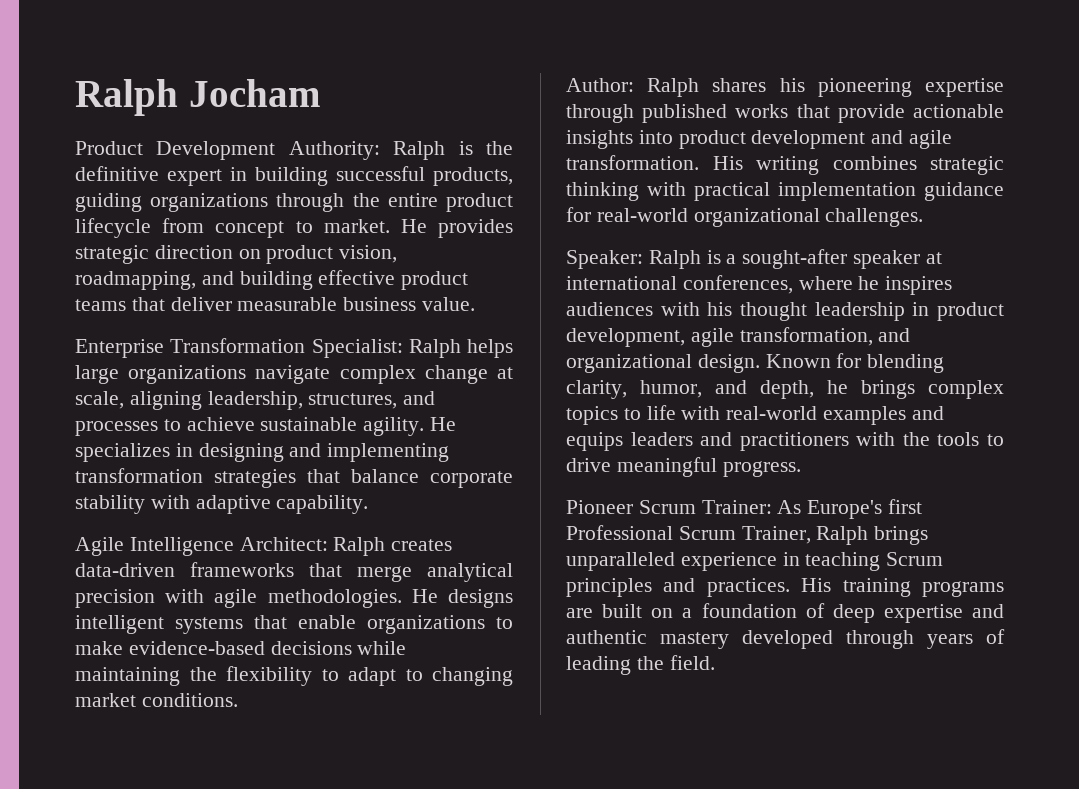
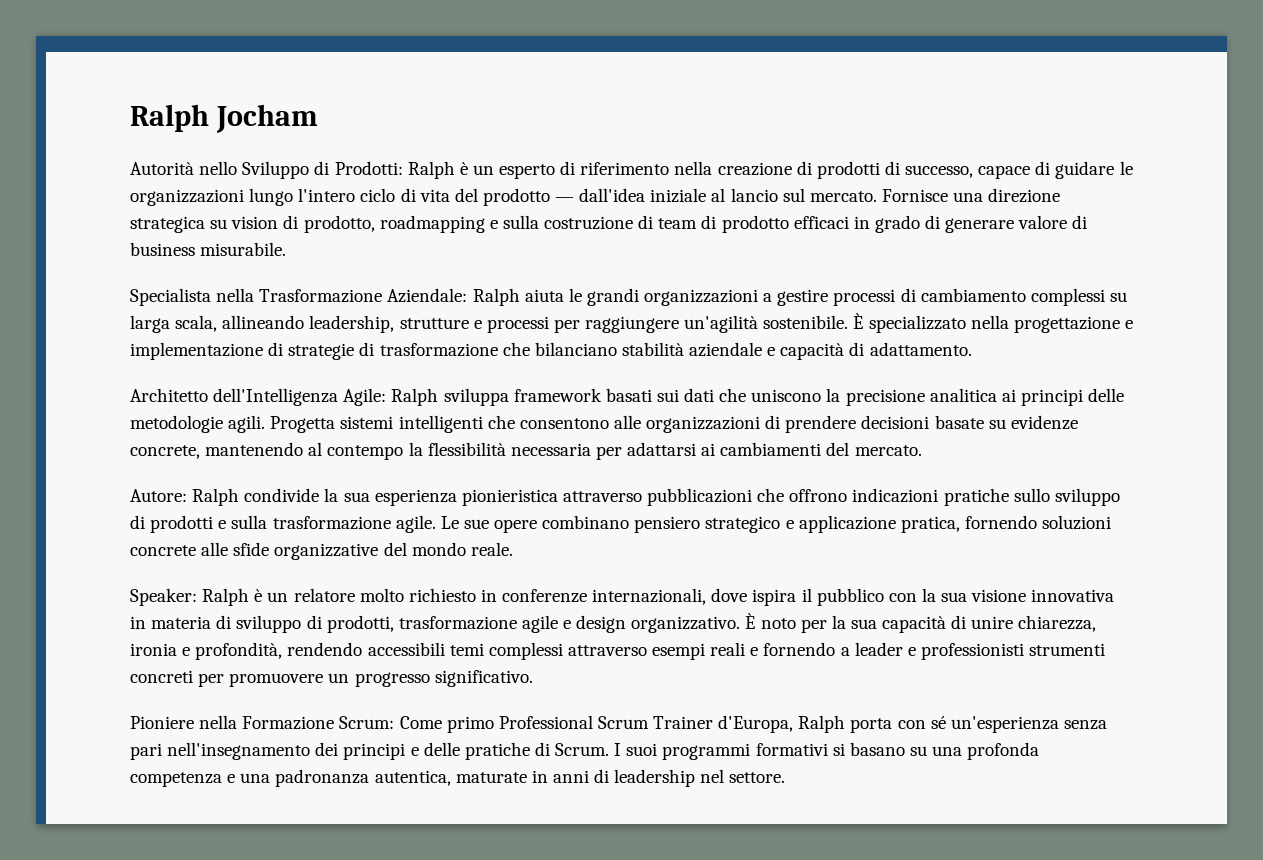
[75,141,513,160] [75,166,513,186] [75,193,513,212] [75,218,513,238] [75,245,398,264] [75,270,469,290] [75,297,476,311] [75,338,513,358] [75,365,513,384] [75,391,436,410] [75,417,457,436] [75,443,450,462] [75,468,513,488] [75,495,369,514] [75,537,453,556] [75,562,513,582] [75,589,513,608] [75,615,513,634] [75,641,407,655] [75,666,513,686] [75,693,238,707] [566,78,1004,97] [566,104,1004,123] [566,130,953,149] [566,155,1004,175] [566,182,1004,201] [566,207,924,227] [566,249,942,269] [566,275,953,295] [566,302,1004,321] [566,327,911,347] [566,353,945,373] [566,380,1004,399] [566,405,944,425] [566,432,1004,451] [566,457,801,477] [566,499,923,519] [566,525,929,545] [566,552,944,571] [566,578,1004,597] [566,603,1004,623] [566,629,1005,649] [566,655,715,675] Product Development Authority: Ralph is the definitive expert in building successful products, guiding organizations through the entire product lifecycle from concept to market. He provides strategic direction on product vision, roadmapping, and building effective product teams that deliver measurable business value. // Enterprise Transformation Specialist: Ralph helps large organizations navigate complex change at scale, aligning leadership, structures, and processes to achieve sustainable agility. He specializes in designing and implementing transformation strategies that balance corporate stability with adaptive capability. // Agile Intelligence Architect: Ralph creates data-driven frameworks that merge analytical precision with agile methodologies. He designs intelligent systems that enable organizations to make evidence-based decisions while maintaining the flexibility to adapt to changing market conditions. // Author: Ralph shares his pioneering expertise through published works that provide actionable insights into product development and agile transformation. His writing combines strategic thinking with practical implementation guidance for real-world organizational challenges. // Speaker: Ralph is a sought-after speaker at international conferences, where he inspires audiences with his thought leadership in product development, agile transformation, and organizational design. Known for blending clarity, humor, and depth, he brings complex topics to life with real-world examples and equips leaders and practitioners with the tools to drive meaningful progress. // Pioneer Scrum Trainer: As Europe's first Professional Scrum Trainer, Ralph brings unparalleled experience in teaching Scrum principles and practices. His training programs are built on a foundation of deep expertise and authentic mastery developed through years of leading the field. -> [130,161,1133,179] [130,188,1061,206] [130,215,1088,233] [130,242,287,256] [130,288,1127,306] [130,313,1133,333] [130,342,972,360] [130,388,1125,406] [130,415,1078,433] [130,442,922,460] [130,488,1120,506] [130,515,1112,533] [130,542,513,560] [130,588,1115,606] [130,613,1097,633] [130,642,1106,660] [130,670,533,687] [130,715,1107,733] [130,742,1040,760] [130,769,786,787] Autorità nello Sviluppo di Prodotti: Ralph è un esperto di riferimento nella creazione di prodotti di successo, capace di guidare le organizzazioni lungo l'intero ciclo di vita del prodotto — dall'idea iniziale al lancio sul mercato. Fornisce una direzione strategica su vision di prodotto, roadmapping e sulla costruzione di team di prodotto efficaci in grado di generare valore di business misurabile. // Specialista nella Trasformazione Aziendale: Ralph aiuta le grandi organizzazioni a gestire processi di cambiamento complessi su larga scala, allineando leadership, strutture e processi per raggiungere un'agilità sostenibile. È specializzato nella progettazione e implementazione di strategie di trasformazione che bilanciano stabilità aziendale e capacità di adattamento. // Architetto dell'Intelligenza Agile: Ralph sviluppa framework basati sui dati che uniscono la precisione analitica ai principi delle metodologie agili. Progetta sistemi intelligenti che consentono alle organizzazioni di prendere decisioni basate su evidenze concrete, mantenendo al contempo la flessibilità necessaria per adattarsi ai cambiamenti del mercato. // Autore: Ralph condivide la sua esperienza pionieristica attraverso pubblicazioni che offrono indicazioni pratiche sullo sviluppo di prodotti e sulla trasformazione agile. Le sue opere combinano pensiero strategico e applicazione pratica, fornendo soluzioni concrete alle sfide organizzative del mondo reale. // Speaker: Ralph è un relatore molto richiesto in conferenze internazionali, dove ispira il pubblico con la sua visione innovativa in materia di sviluppo di prodotti, trasformazione agile e design organizzativo. È noto per la sua capacità di unire chiarezza, ironia e profondità, rendendo accessibili temi complessi attraverso esempi reali e fornendo a leader e professionisti strumenti concreti per promuovere un progresso significativo. // Pioniere nella Formazione Scrum: Come primo Professional Scrum Trainer d'Europa, Ralph porta con sé un'esperienza senza pari nell'insegnamento dei principi e delle pratiche di Scrum. I suoi programmi formativi si basano su una profonda competenza e una padronanza autentica, maturate in anni di leadership nel settore.

